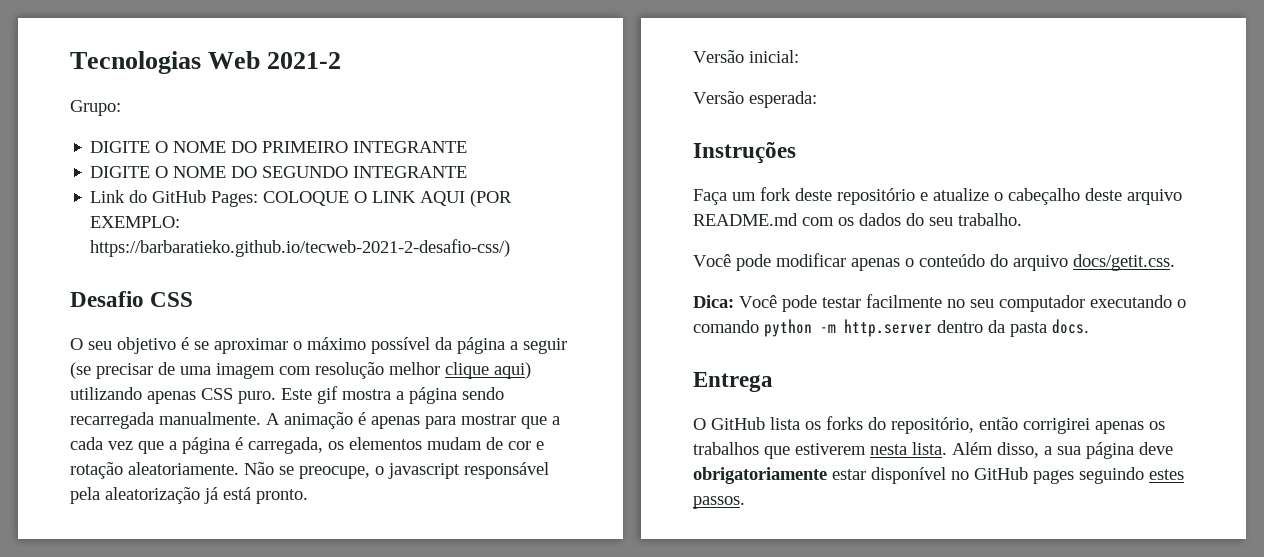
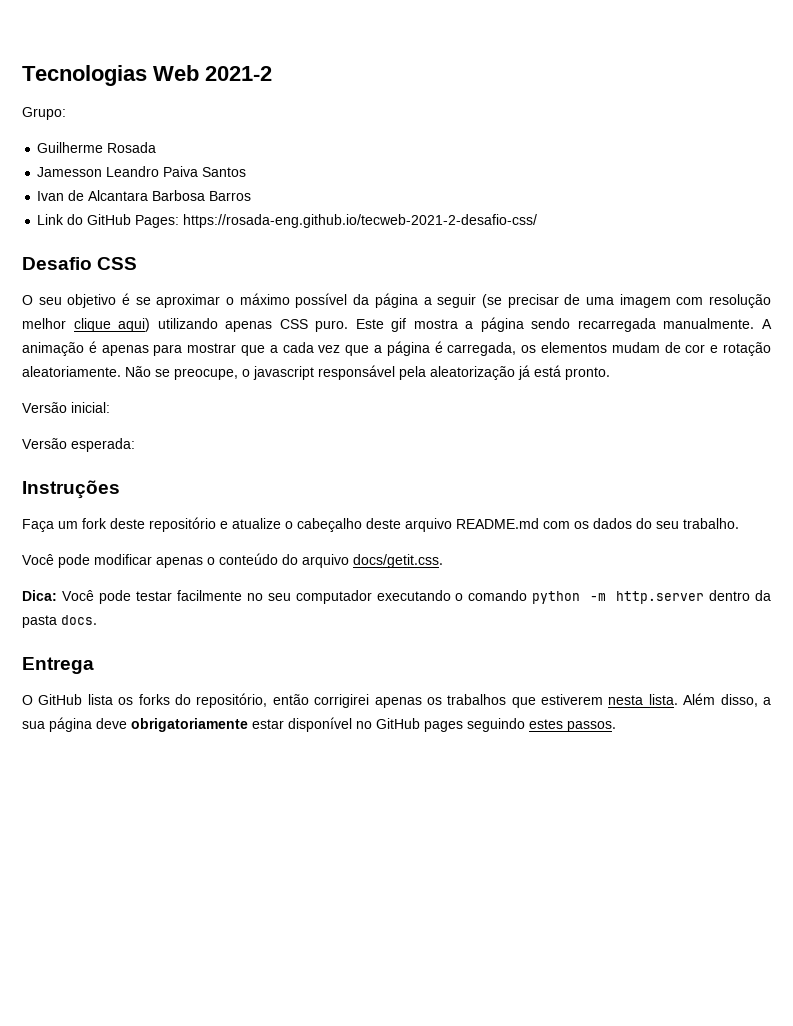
[90,141,468,153] [90,166,468,178] [90,190,513,207] [90,216,181,228] [90,239,511,257] DIGITE O NOME DO PRIMEIRO INTEGRANTE // DIGITE O NOME DO SEGUNDO INTEGRANTE // Link do GitHub Pages: COLOQUE O LINK AQUI (POR EXEMPLO: https://barbaratieko.github.io/tecweb-2021-2-desafio-css/) -> [37,142,157,153] [37,166,247,177] [37,190,252,201] [37,214,538,228] Guilherme Rosada // Jamesson Leandro Paiva Santos // Ivan de Alcantara Barbosa Barros // Link do GitHub Pages: https://rosada-eng.github.io/tecweb-2021-2-desafio-css/

